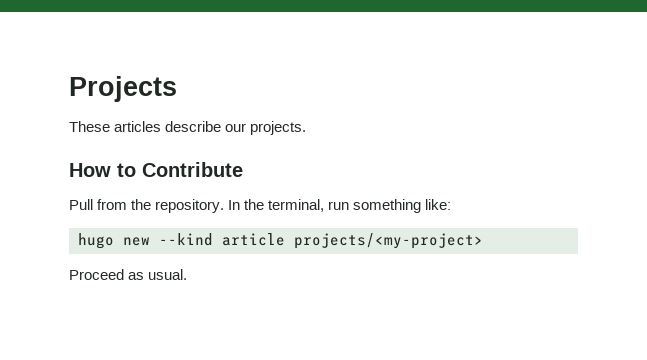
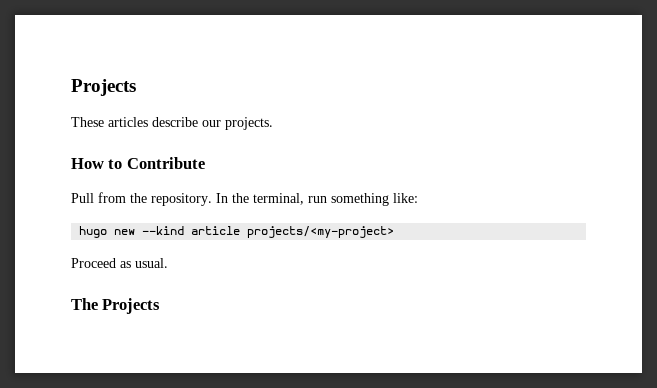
(188, 274) none -> [71,298,161,314] // The Projects

